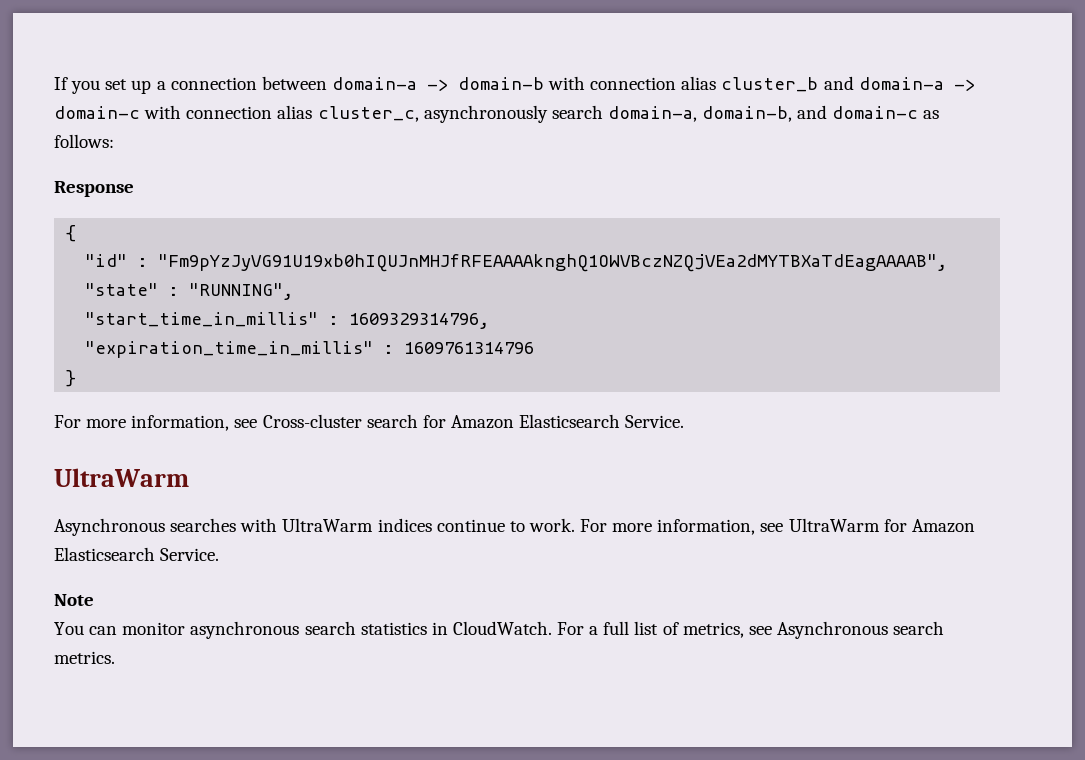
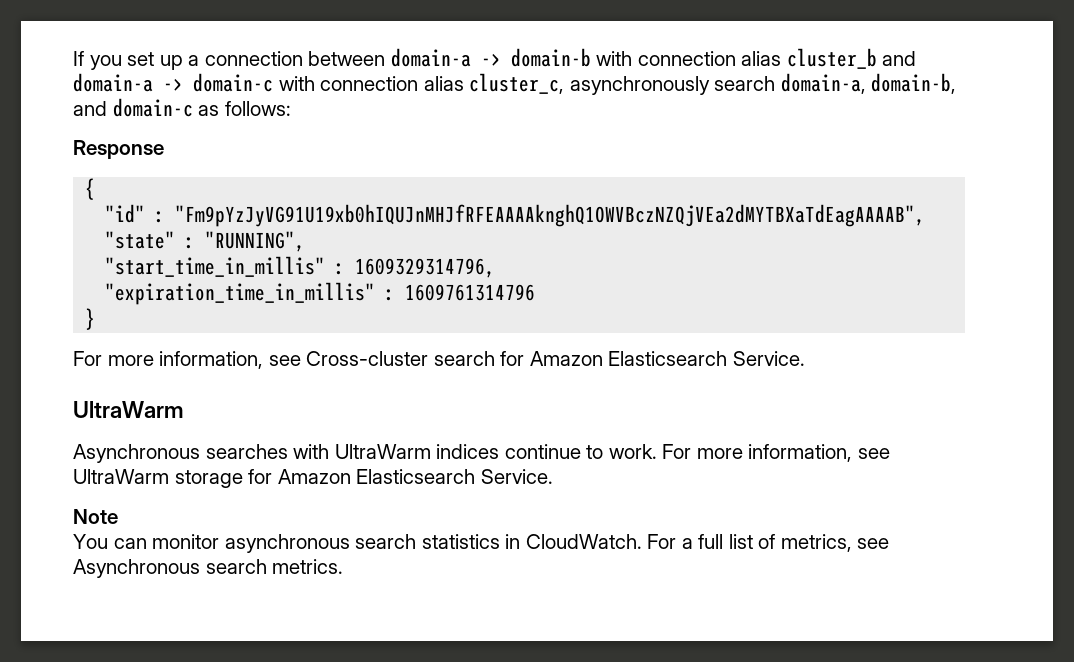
(880, 525) none -> [174,470,243,488] storage

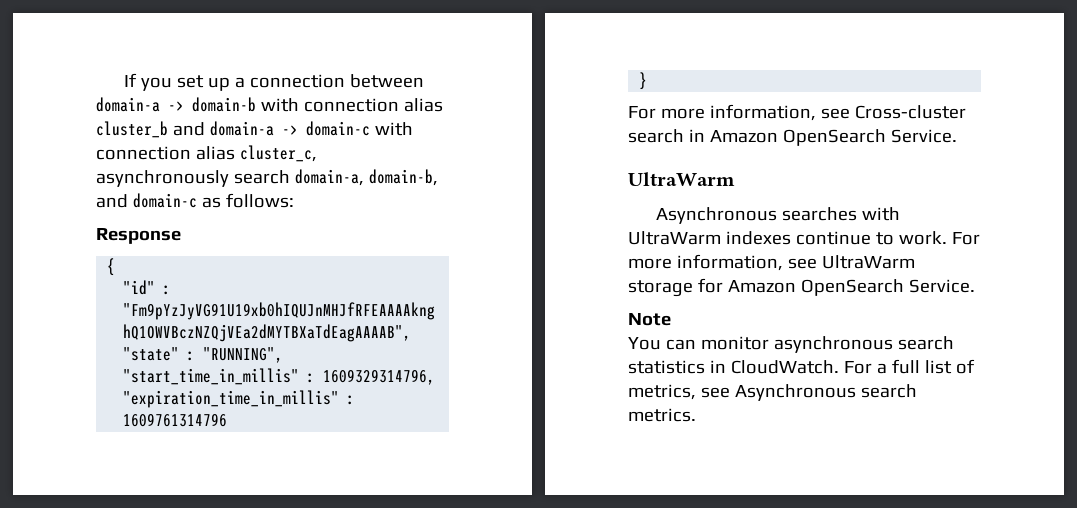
[500,351,728,366] for Amazon Elasticsearch -> [688,129,886,146] in Amazon OpenSearch
[436,444,500,459] indices -> [725,231,791,245] indexes
[356,469,476,484] Elasticsearch -> [800,279,904,296] OpenSearch

